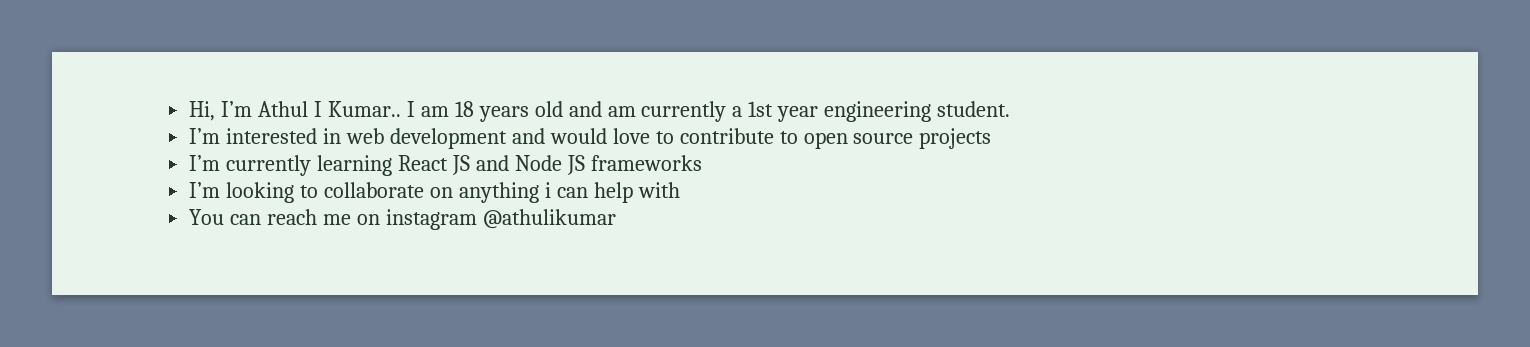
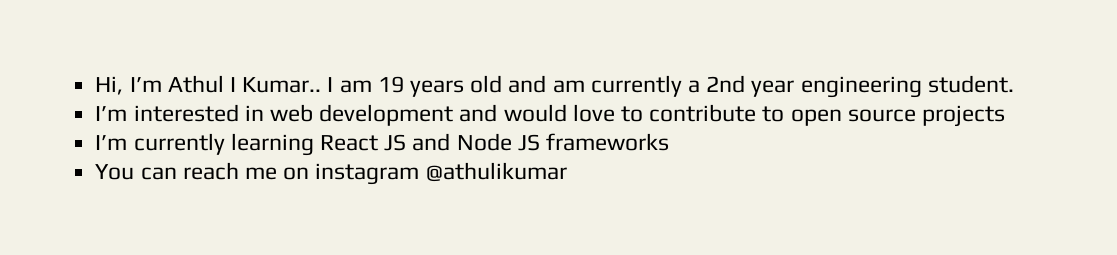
[454,101,474,117] 18 -> [377,76,404,93] 19
[748,101,774,117] 1st -> [706,75,746,93] 2nd
[189,182,680,203] // I’m looking to collaborate on anything i can help with -> (669, 142) none

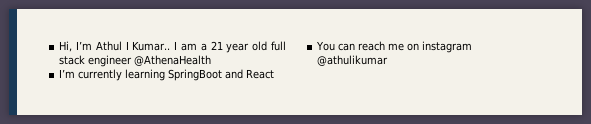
[377,75,1014,98] [95,104,1006,127] 19 years old and am currently a 2nd year engineering student. // I’m interested in web development and would love to contribute to open source projects -> [200,41,286,53] [59,55,212,67] a 21 year old full stack engineer @AthenaHealth
(314, 144) none -> [168,69,244,81] SpringBoot and
[384,133,669,151] JS and Node JS frameworks -> (275, 74) none

